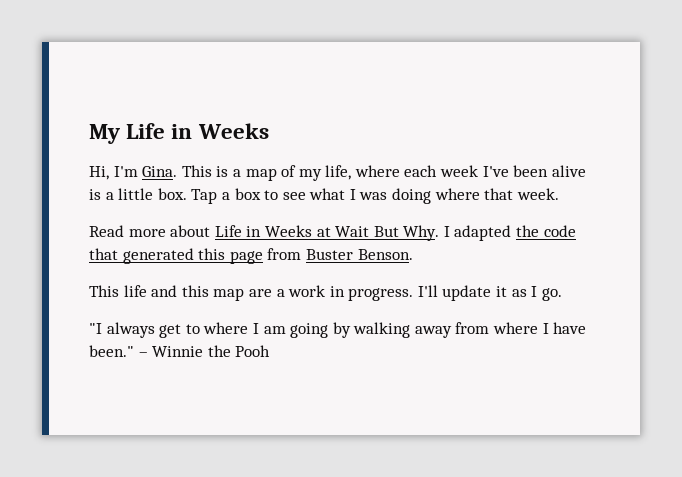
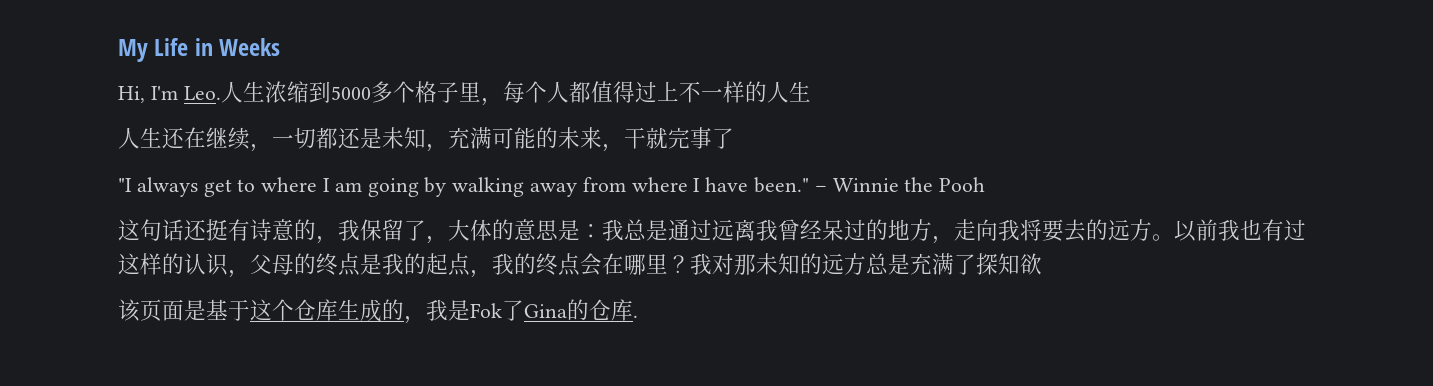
[142,165,586,181] [89,188,559,204] [89,225,576,241] [89,248,413,264] [89,285,562,301] Gina. This is a map of my life, where each week I've been alive is a little box. Tap a box to see what I was doing where that week. // Read more about Life in Weeks at Wait But Why. I adapted the code that generated this page from Buster Benson. // This life and this map are a work in progress. I'll update it as I go. -> [183,81,811,106] [118,127,734,152] Leo.人生浓缩到5000多个格子里，每个人都值得过上不一样的人生 // 人生还在继续，一切都还是未知，充满可能的未来，干就完事了
(271, 351) none -> [118,219,1306,244] [118,253,1042,278] [118,299,638,324] // 这句话还挺有诗意的，我保留了，大体的意思是：我总是通过远离我曾经呆过的地方，走向我将要去的远方。以前我也有过这样的认识，父母的终点是我的起点，我的终点会在哪里？我对那未知的远方总是充满了探知欲 // 该页面是基于这个仓库生成的，我是Fok了Gina的仓库.

